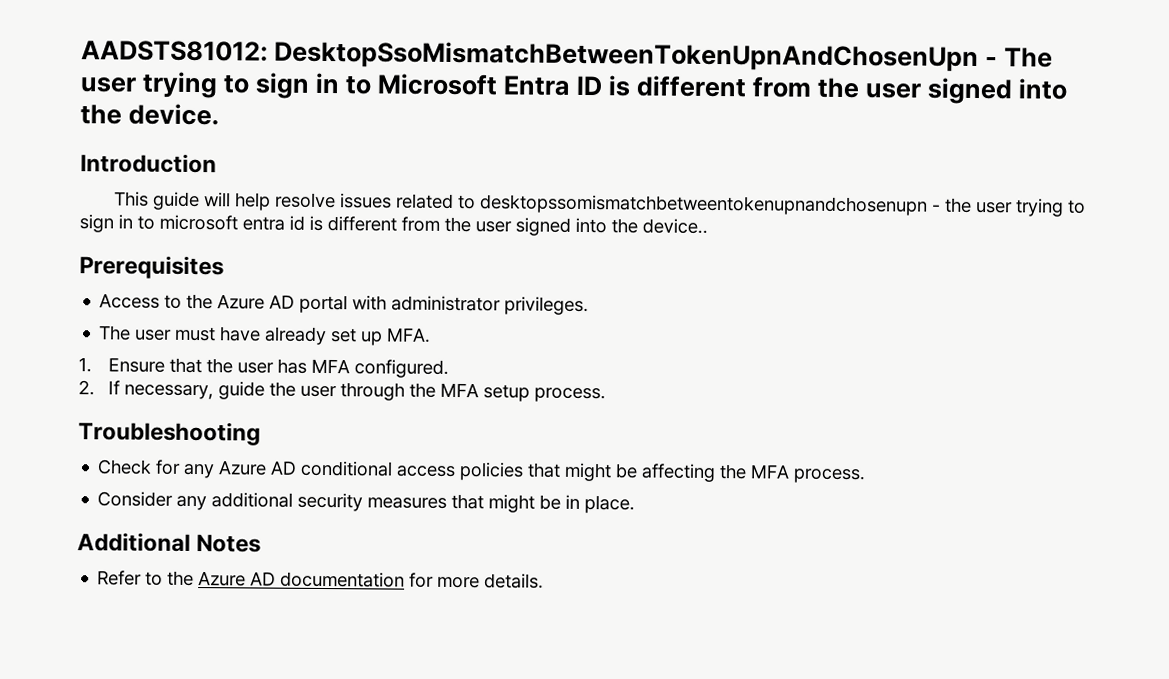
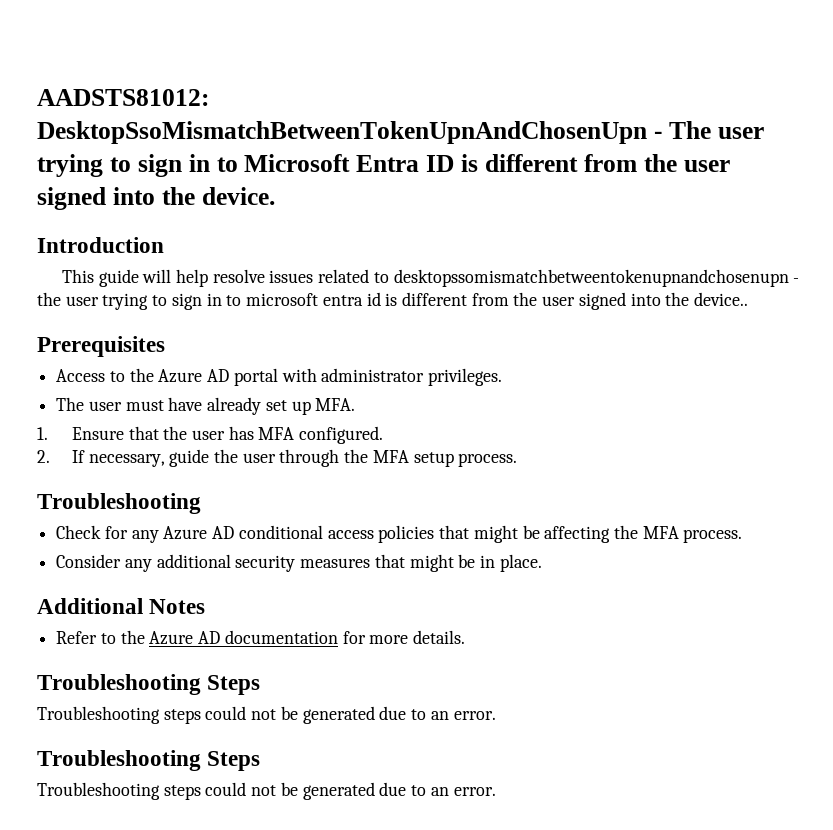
(545, 581) none -> [37,674,261,695] [37,706,496,724] [37,750,261,771] [37,782,496,800] // Troubleshooting Steps // Troubleshooting steps could not be generated due to an error. // Troubleshooting Steps // Troubleshooting steps could not be generated due to an error.

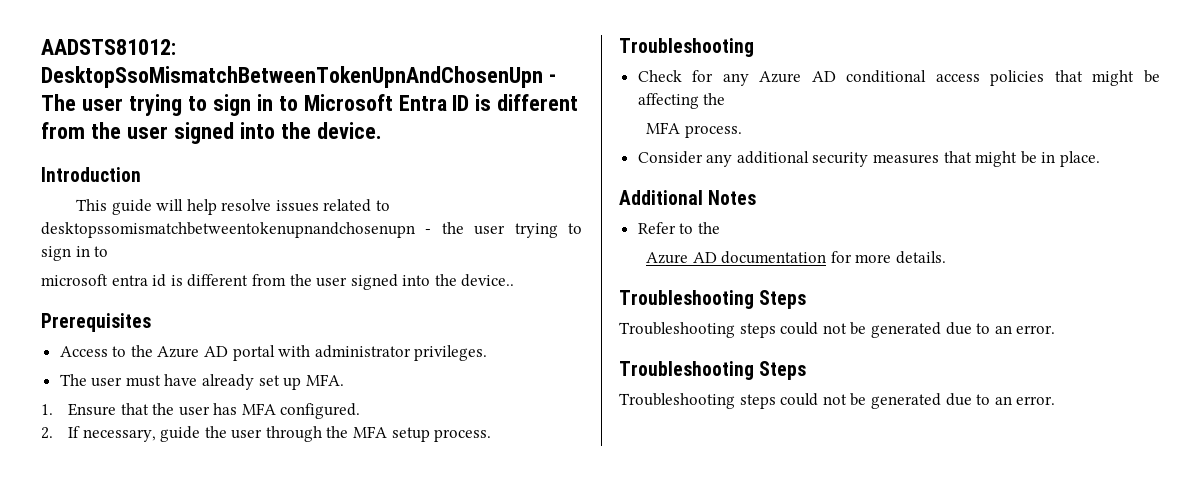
(242, 300) none -> (109, 251) //
(638, 532) none -> (726, 99) //
(145, 637) none -> (720, 228) //

